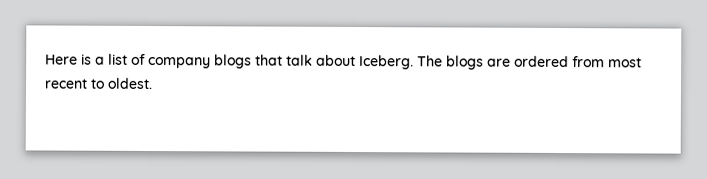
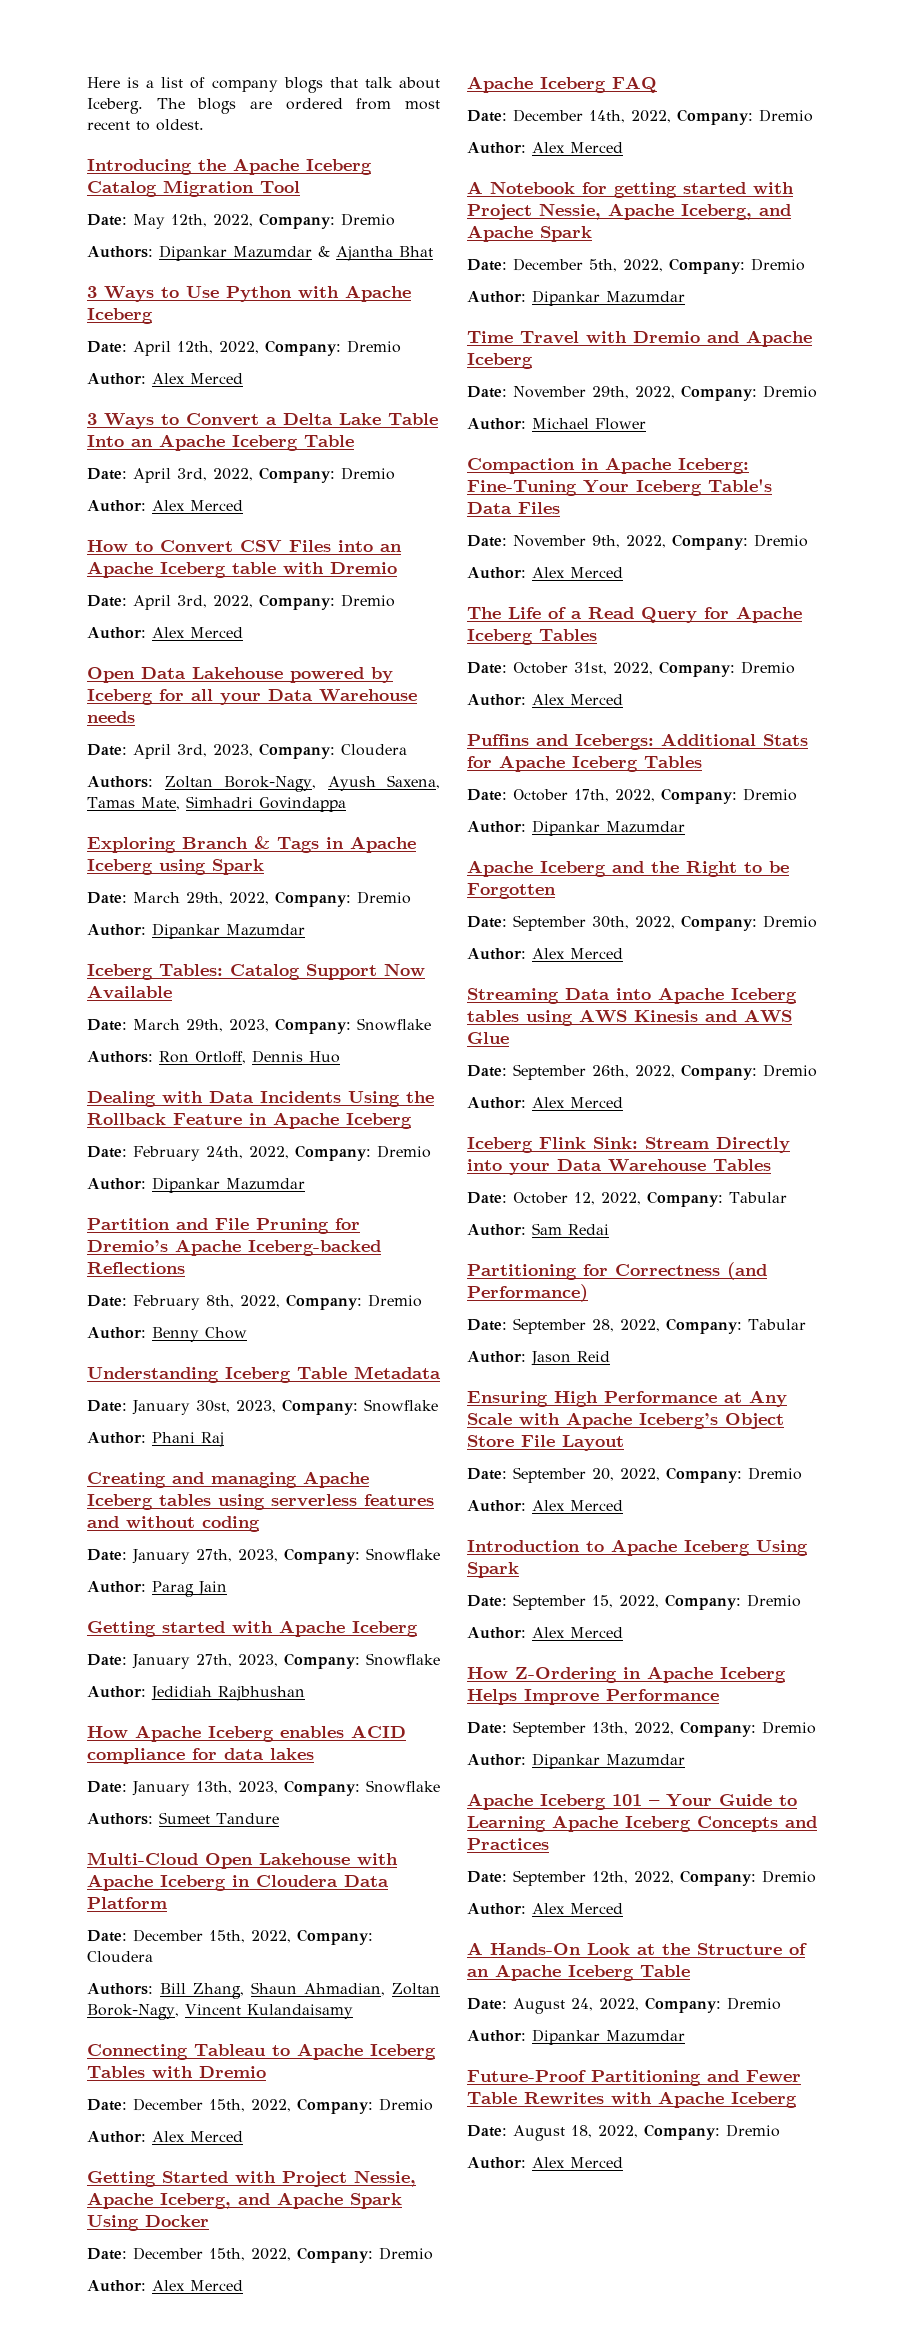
(153, 83) none -> [87,158,372,175] [87,180,300,197] [87,213,395,229] [87,245,433,261] [87,285,411,302] [87,308,153,324] [87,340,401,356] [87,373,243,385] [87,413,438,429] [87,434,354,451] [87,467,395,483] [87,500,243,512] [87,540,402,553] [87,561,397,578] [87,594,395,610] [87,627,243,639] [87,667,393,683] [87,689,417,705] [87,711,135,723] [87,743,407,759] [87,775,440,792] [87,796,346,812] [87,836,416,853] [87,859,264,875] [87,891,411,907] [87,923,305,939] [87,963,425,980] [87,985,172,999] [87,1018,431,1034] [87,1050,340,1064] [87,1091,434,1107] [87,1112,412,1129] [87,1145,431,1161] [87,1177,305,1193] [87,1218,360,1234] [87,1239,381,1256] [87,1262,185,1274] [87,1294,422,1310] [87,1327,247,1342] [87,1366,441,1383] [87,1399,438,1415] [87,1432,224,1447] [87,1471,369,1488] [87,1494,434,1510] [87,1516,260,1532] [87,1548,440,1564] [87,1581,227,1597] [87,1620,418,1637] [87,1653,440,1669] [87,1686,305,1701] [87,1725,406,1742] [87,1748,314,1764] [87,1780,440,1796] [87,1812,279,1825] [87,1852,398,1869] [87,1874,389,1891] [87,1897,167,1909] [87,1929,373,1945] [87,1951,153,1963] [87,1982,440,1999] [87,2004,353,2020] [87,2043,436,2060] [87,2066,266,2078] [87,2098,433,2114] [87,2131,243,2143] [87,2170,416,2187] [87,2192,402,2209] [87,2215,209,2231] [87,2247,433,2263] [87,2280,243,2292] [467,76,657,93] [467,109,813,125] [467,142,623,154] [467,181,794,198] [467,203,791,220] [467,225,592,242] [467,258,805,274] [467,290,685,306] [467,330,812,347] [467,353,533,369] [467,385,817,401] [467,418,646,430] [467,457,749,474] [467,479,772,496] [467,502,560,514] [467,534,808,550] [467,567,623,579] [467,606,802,623] [467,629,597,645] [467,661,795,677] [467,694,623,706] [467,733,808,750] [467,755,702,772] [467,788,797,804] [467,820,685,836] [467,860,789,877] [467,883,556,899] [467,915,817,931] [467,948,623,960] [467,987,797,1004] [467,1009,792,1026] [467,1032,509,1044] [467,1064,817,1080] [467,1097,623,1109] [467,1137,790,1153] [467,1159,771,1175] [467,1191,787,1207] [467,1223,609,1236] [467,1262,767,1280] [467,1284,588,1302] [467,1318,806,1334] [467,1351,610,1366] [467,1390,787,1407] [467,1412,784,1429] [467,1435,624,1451] [467,1467,802,1483] [467,1500,623,1512] [467,1539,808,1556] [467,1562,519,1578] [467,1594,801,1610] [467,1627,623,1639] [467,1666,786,1683] [467,1689,719,1705] [467,1721,816,1737] [467,1753,685,1769] [467,1793,797,1810] [467,1815,817,1832] [467,1838,549,1850] [467,1870,816,1886] [467,1903,623,1915] [467,1942,807,1955] [467,1964,690,1981] [467,1997,781,2014] [467,2029,685,2045] [467,2070,801,2086] [467,2091,797,2108] [467,2124,780,2141] [467,2157,623,2169] // Introducing the Apache Iceberg Catalog Migration Tool // Date: May 12th, 2022, Company: Dremio // Authors: Dipankar Mazumdar & Ajantha Bhat // 3 Ways to Use Python with Apache Iceberg // Date: April 12th, 2022, Company: Dremio // Author: Alex Merced // 3 Ways to Convert a Delta Lake Table Into an Apache Iceberg Table // Date: April 3rd, 2022, Company: Dremio // Author: Alex Merced // How to Convert CSV Files into an Apache Iceberg table with Dremio // Date: April 3rd, 2022, Company: Dremio // Author: Alex Merced // Open Data Lakehouse powered by Iceberg for all your Data Warehouse needs // Date: April 3rd, 2023, Company: Cloudera // Authors: Zoltan Borok-Nagy, Ayush Saxena, Tamas Mate, Simhadri Govindappa // Exploring Branch & Tags in Apache Iceberg using Spark // Date: March 29th, 2022, Company: Dremio // Author: Dipankar Mazumdar // Iceberg Tables: Catalog Support Now Available // Date: March 29th, 2023, Company: Snowflake // Authors: Ron Ortloff, Dennis Huo // Dealing with Data Incidents Using the Rollback Feature in Apache Iceberg // Date: February 24th, 2022, Company: Dremio // Author: Dipankar Mazumdar // Partition and File Pruning for Dremio’s Apache Iceberg-backed Reflections // Date: February 8th, 2022, Company: Dremio // Author: Benny Chow // Understanding Iceberg Table Metadata // Date: January 30st, 2023, Company: Snowflake // Author: Phani Raj // Creating and managing Apache Iceberg tables using serverless features and without coding // Date: January 27th, 2023, Company: Snowflake // Author: Parag Jain // Getting started with Apache Iceberg // Date: January 27th, 2023, Company: Snowflake // Author: Jedidiah Rajbhushan // How Apache Iceberg enables ACID compliance for data lakes // Date: January 13th, 2023, Company: Snowflake // Authors: Sumeet Tandure // Multi-Cloud Open Lakehouse with Apache Iceberg in Cloudera Data Platform // Date: December 15th, 2022, Company: Cloudera // Authors: Bill Zhang, Shaun Ahmadian, Zoltan Borok-Nagy, Vincent Kulandaisamy // Connecting Tableau to Apache Iceberg Tables with Dremio // Date: December 15th, 2022, Company: Dremio // Author: Alex Merced // Getting Started with Project Nessie, Apache Iceberg, and Apache Spark Using Docker // Date: December 15th, 2022, Company: Dremio // Author: Alex Merced // Apache Iceberg FAQ // Date: December 14th, 2022, Company: Dremio // Author: Alex Merced // A Notebook for getting started with Project Nessie, Apache Iceberg, and Apache Spark // Date: December 5th, 2022, Company: Dremio // Author: Dipankar Mazumdar // Time Travel with Dremio and Apache Iceberg // Date: November 29th, 2022, Company: Dremio // Author: Michael Flower // Compaction in Apache Iceberg: Fine-Tuning Your Iceberg Table's Data Files // Date: November 9th, 2022, Company: Dremio // Author: Alex Merced // The Life of a Read Query for Apache Iceberg Tables // Date: October 31st, 2022, Company: Dremio // Author: Alex Merced // Puffins and Icebergs: Additional Stats for Apache Iceberg Tables // Date: October 17th, 2022, Company: Dremio // Author: Dipankar Mazumdar // Apache Iceberg and the Right to be Forgotten // Date: September 30th, 2022, Company: Dremio // Author: Alex Merced // Streaming Data into Apache Iceberg tables using AWS Kinesis and AWS Glue // Date: September 26th, 2022, Company: Dremio // Author: Alex Merced // Iceberg Flink Sink: Stream Directly into your Data Warehouse Tables // Date: October 12, 2022, Company: Tabular // Author: Sam Redai // Partitioning for Correctness (and Performance) // Date: September 28, 2022, Company: Tabular // Author: Jason Reid // Ensuring High Performance at Any Scale with Apache Iceberg’s Object Store File Layout // Date: September 20, 2022, Company: Dremio // Author: Alex Merced // Introduction to Apache Iceberg Using Spark // Date: September 15, 2022, Company: Dremio // Author: Alex Merced // How Z-Ordering in Apache Iceberg Helps Improve Performance // Date: September 13th, 2022, Company: Dremio // Author: Dipankar Mazumdar // Apache Iceberg 101 – Your Guide to Learning Apache Iceberg Concepts and Practices // Date: September 12th, 2022, Company: Dremio // Author: Alex Merced // A Hands-On Look at the Structure of an Apache Iceberg Table // Date: August 24, 2022, Company: Dremio // Author: Dipankar Mazumdar // Future-Proof Partitioning and Fewer Table Rewrites with Apache Iceberg // Date: August 18, 2022, Company: Dremio // Author: Alex Merced

